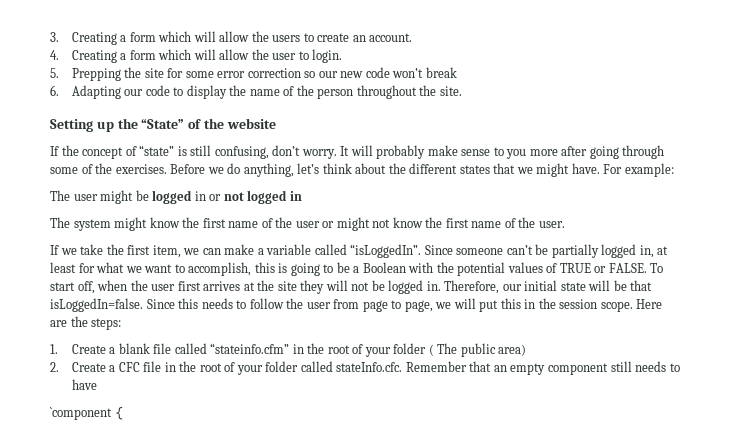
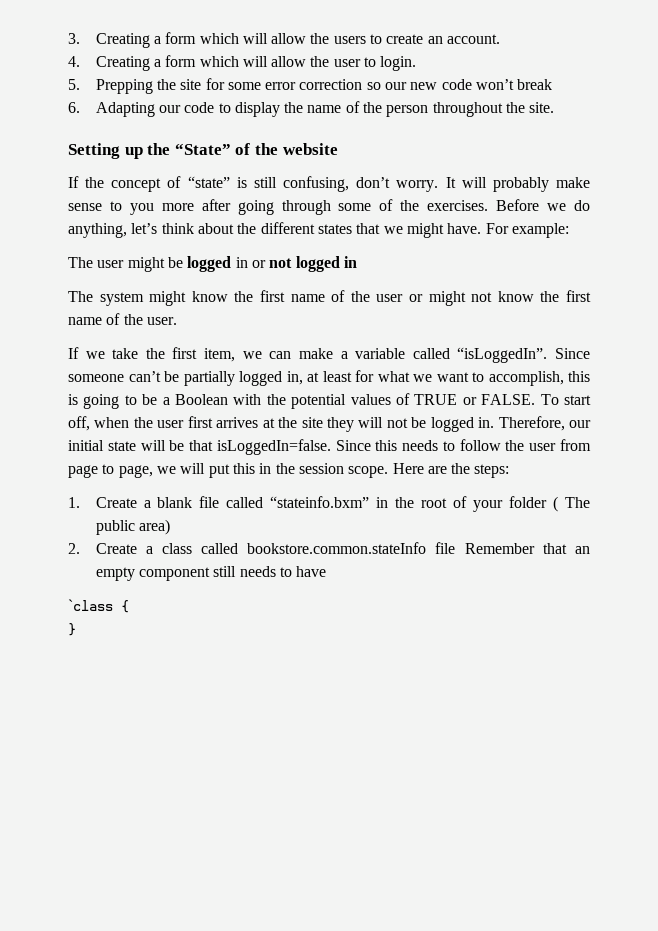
[210,343,290,354] “stateinfo.cfm” -> [270,496,370,508] “stateinfo.bxm”
[118,361,403,375] CFC file in the root of your folder called stateInfo.cfc. -> [161,542,456,554] class called bookstore.common.stateInfo file
[50,407,112,420] `component -> [68,599,113,611] `class
(124, 413) none -> [68,623,76,636] // }

